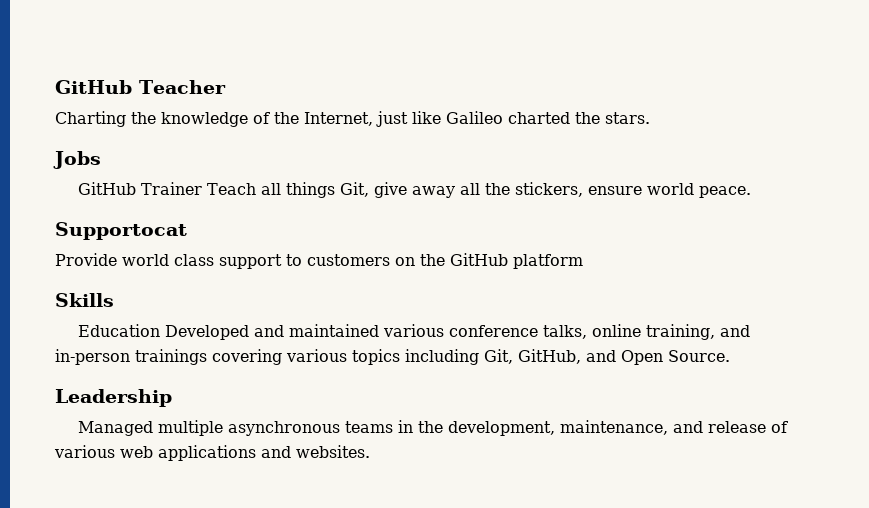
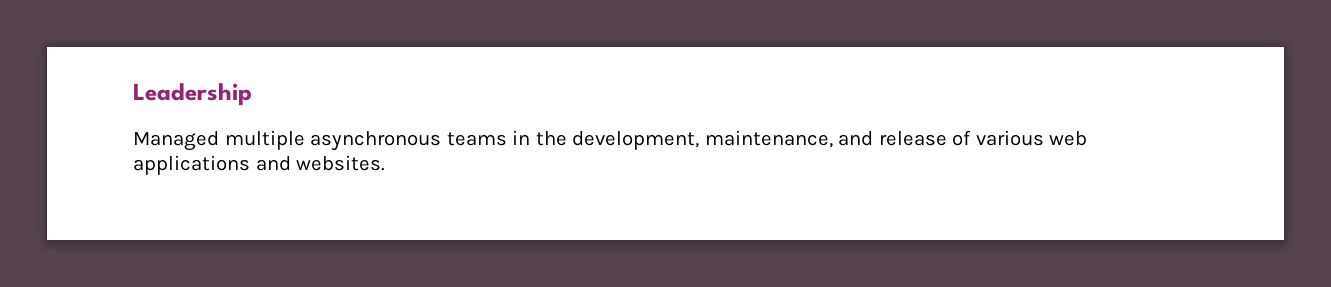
[55,80,226,94] [55,111,650,127] [53,151,101,169] [77,182,751,198] [55,222,187,240] [55,253,583,269] [55,293,114,307] [77,324,750,340] [55,349,730,365] GitHub Teacher // Charting the knowledge of the Internet, just like Galileo charted the stars. // Jobs // GitHub Trainer Teach all things Git, give away all the stickers, ensure world peace. // Supportocat // Provide world class support to customers on the GitHub platform // Skills // Education Developed and maintained various conference talks, online training, and in-person trainings covering various topics including Git, GitHub, and Open Source. // -> (133, 94) none

